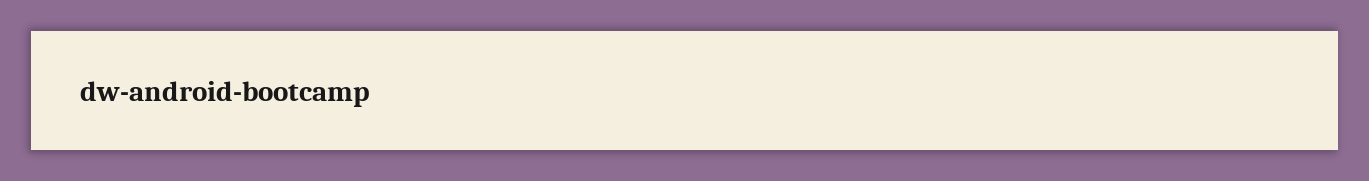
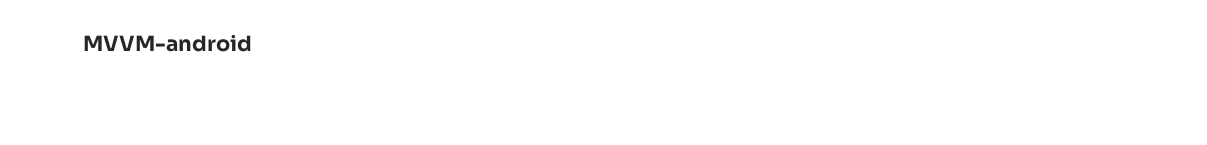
[80,81,370,107] dw-android-bootcamp -> [83,34,252,52] MVVM-android

